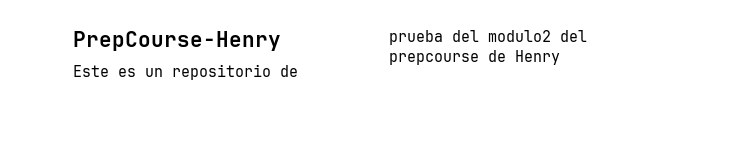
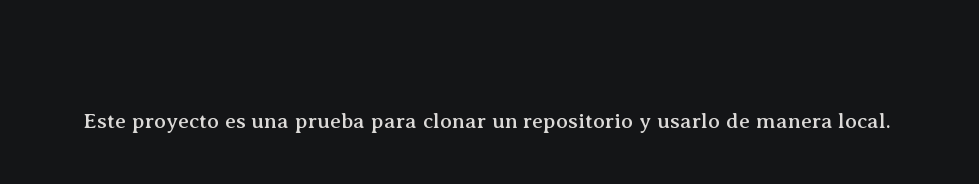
[73,31,281,51] [73,64,298,80] [389,30,587,45] [389,50,560,65] PrepCourse-Henry // Este es un repositorio de prueba del modulo2 del prepcourse de Henry -> [83,113,892,133] Este proyecto es una prueba para clonar un repositorio y usarlo de manera local.

